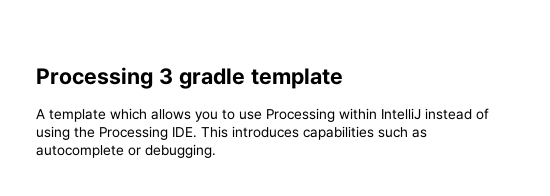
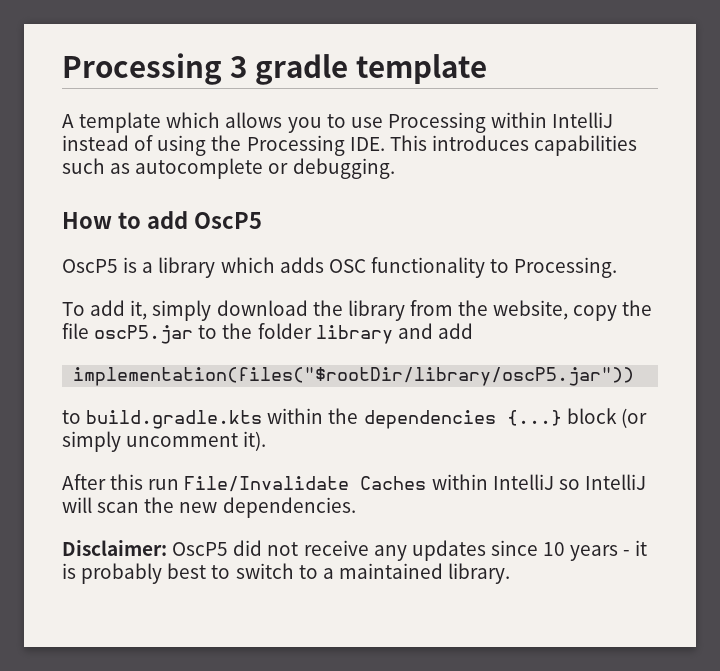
(216, 151) none -> [62,211,262,229] [62,257,618,278] [62,300,653,321] [62,323,473,344] [73,367,635,386] [62,408,647,429] [62,431,267,452] [62,474,646,492] [62,497,356,518] [62,540,648,561] [62,563,511,584] // How to add OscP5 // OscP5 is a library which adds OSC functionality to Processing. // To add it, simply download the library from the website, copy the file oscP5.jar to the folder library and add // implementation(files("$rootDir/library/oscP5.jar")) // to build.gradle.kts within the dependencies {...} block (or simply uncomment it). // After this run File/Invalidate Caches within IntelliJ so IntelliJ will scan the new dependencies. // Disclaimer: OscP5 did not receive any updates since 10 years - it is probably best to switch to a maintained library.

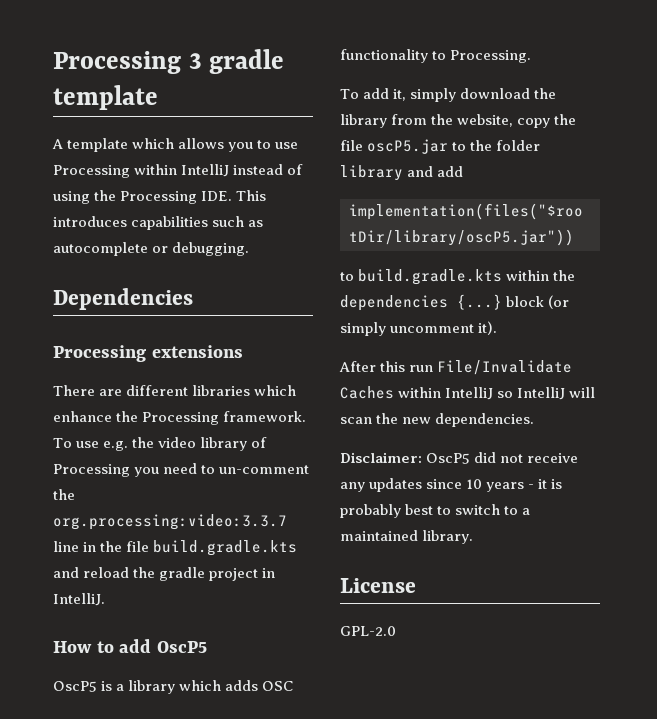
(395, 168) none -> [53,288,193,310] [53,345,243,362] [53,385,297,396] [53,411,307,425] [53,437,268,451] [53,463,310,477] [53,489,75,500] [53,514,287,530] [53,540,298,556] [53,567,276,581] [53,593,105,606] // Dependencies // Processing extensions // There are different libraries which enhance the Processing framework. To use e.g. the video library of Processing you need to un-comment the org.processing:video:3.3.7 line in the file build.gradle.kts and reload the gradle project in IntelliJ.
(511, 573) none -> [340,578,416,593] [340,626,396,636] // License // GPL-2.0

